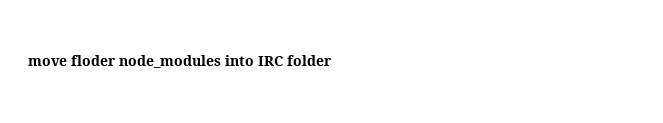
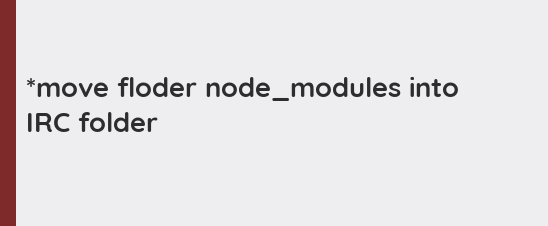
[28,58,67,66] move -> [26,78,109,97] *move

